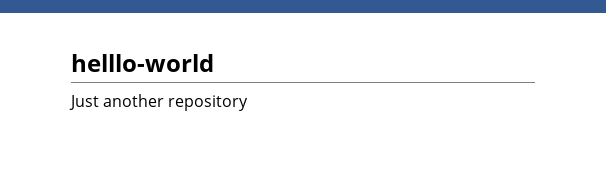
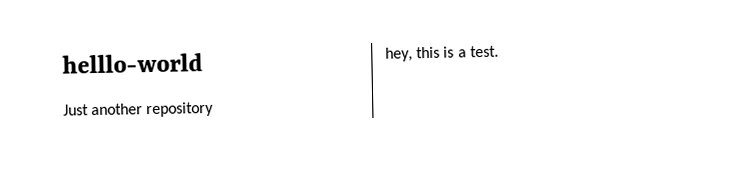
(249, 103) none -> [385,45,499,62] // hey, this is a test.

